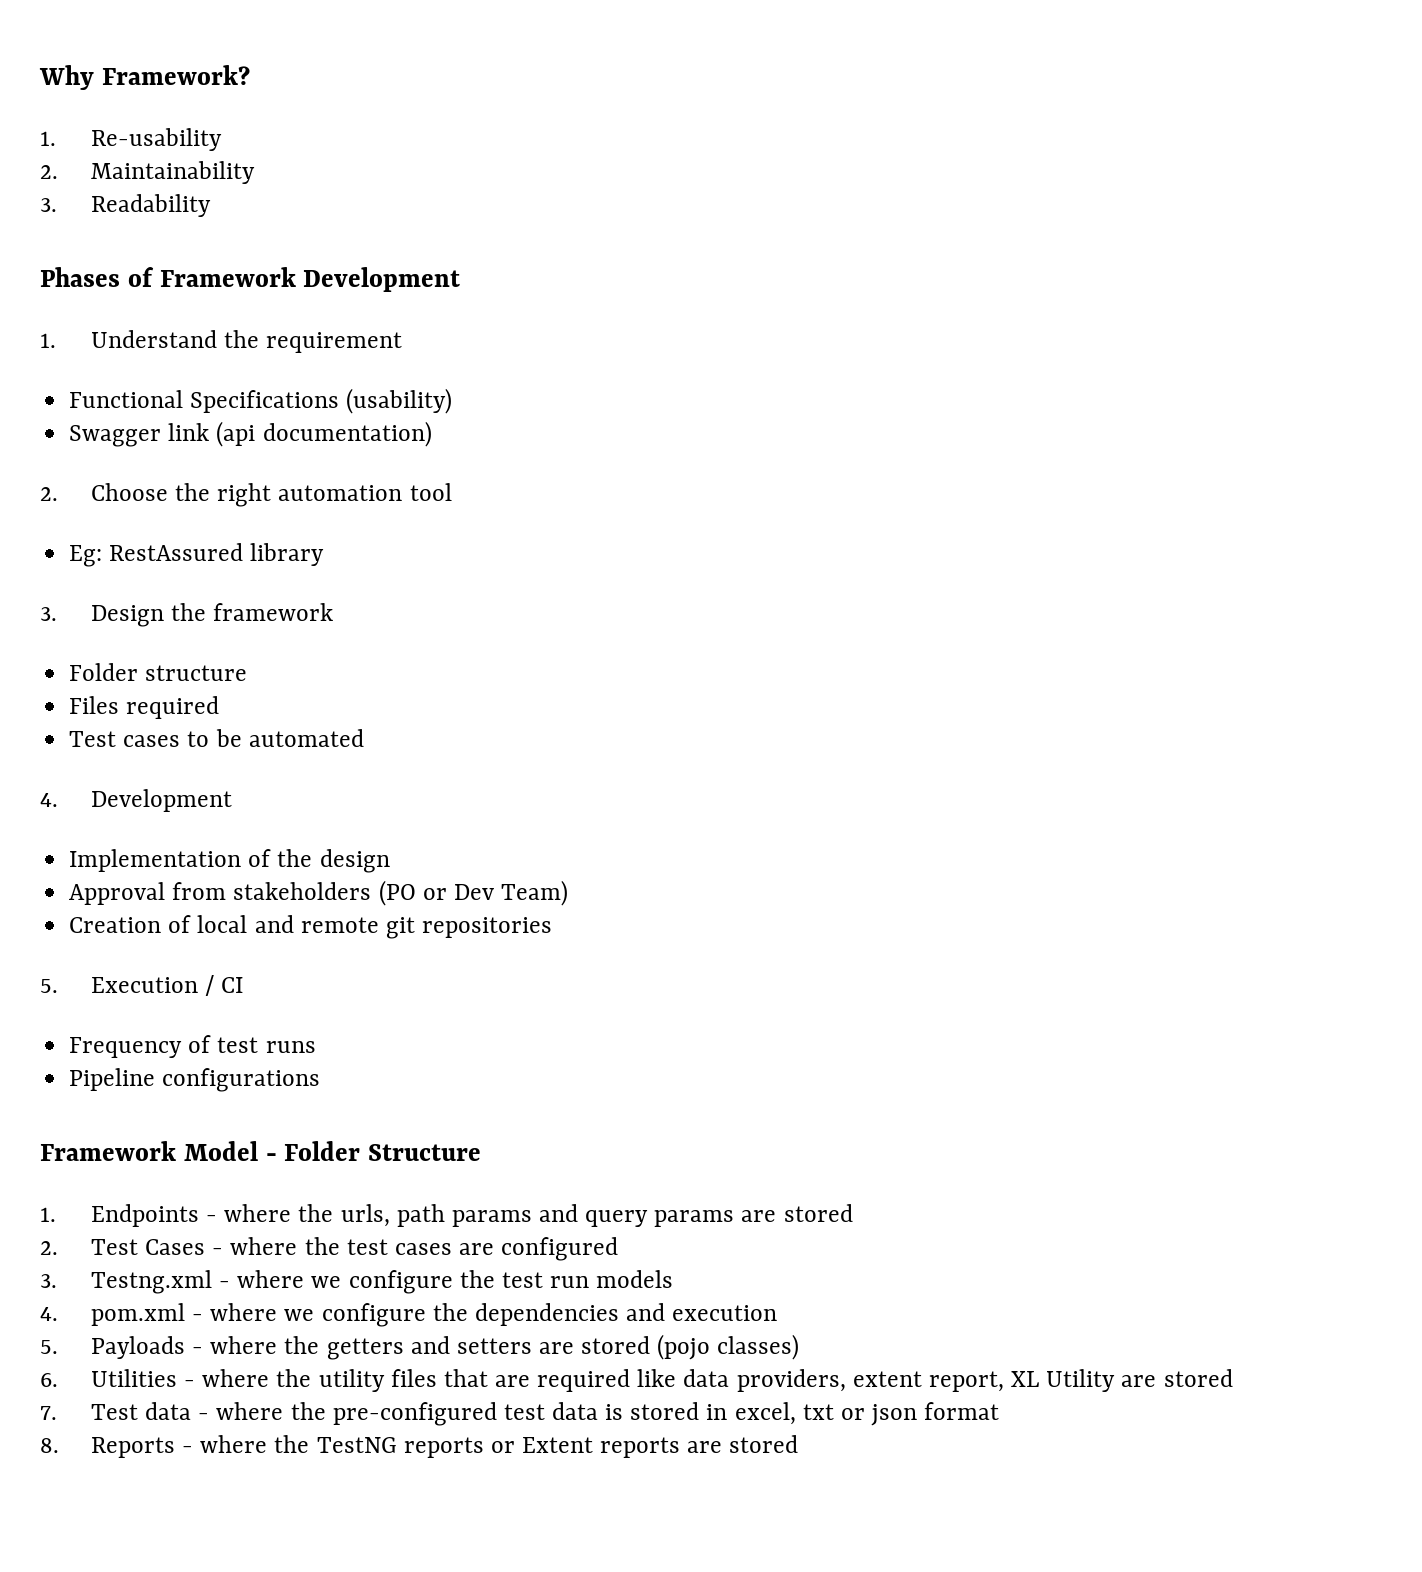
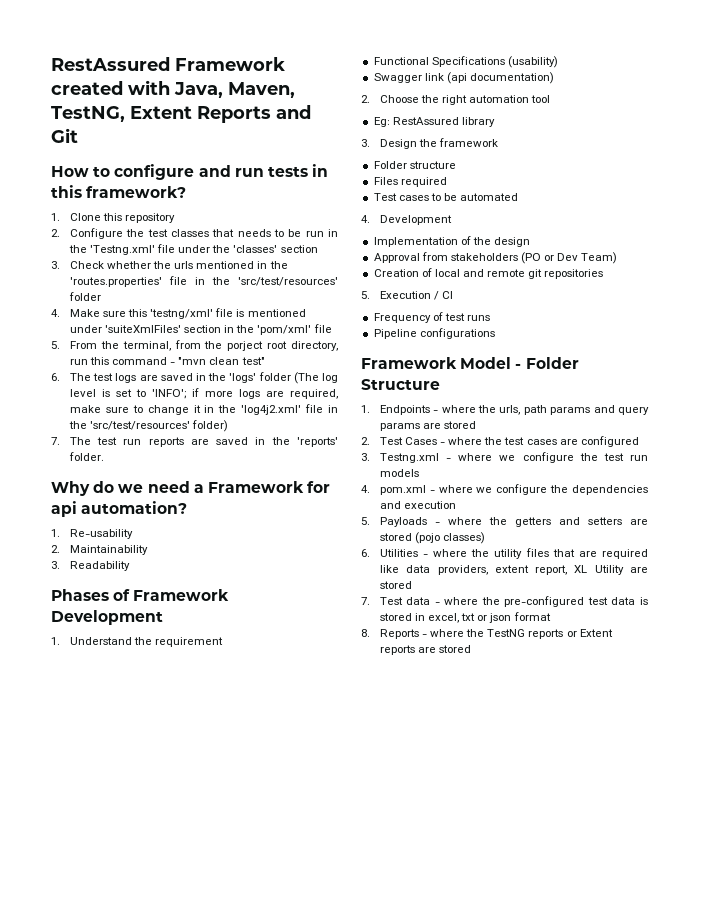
[39,65,250,90] Why Framework? -> [51,57,285,71] [51,80,295,98] [51,105,311,123] [51,128,78,143] [51,164,329,180] [51,185,187,198] [51,213,176,223] [51,228,338,239] [68,244,318,255] [51,261,288,269] [69,276,338,287] [68,292,101,301] [51,308,306,319] [69,324,332,335] [51,340,339,351] [69,357,265,365] [51,372,338,384] [69,388,338,399] [69,404,338,415] [68,420,229,432] [51,437,338,447] [68,452,104,461] [51,481,331,496] [51,501,188,517] RestAssured Framework created with Java, Maven, TestNG, Extent Reports and Git // How to configure and run tests in this framework? // 1. Clone this repository // 2. Configure the test classes that needs to be run in the 'Testng.xml' file under the 'classes' section // 3. Check whether the urls mentioned in the 'routes.properties' file in the 'src/test/resources' folder // 4. Make sure this 'testng/xml' file is mentioned under 'suiteXmlFiles' section in the 'pom/xml' file // 5. From the terminal, from the porject root directory, run this command - "mvn clean test" // 6. The test logs are saved in the 'logs' folder (The log level is set to 'INFO'; if more logs are required, make sure to change it in the 'log4j2.xml' file in the 'src/test/resources' folder) // 7. The test run reports are saved in the 'reports' folder. // Why do we need a Framework for api automation?

